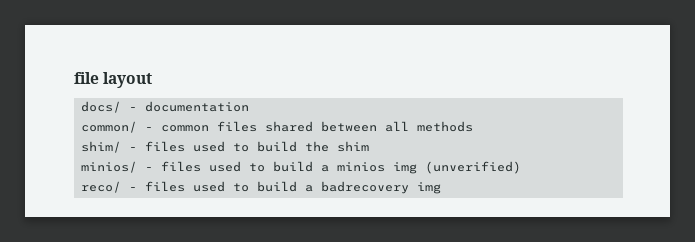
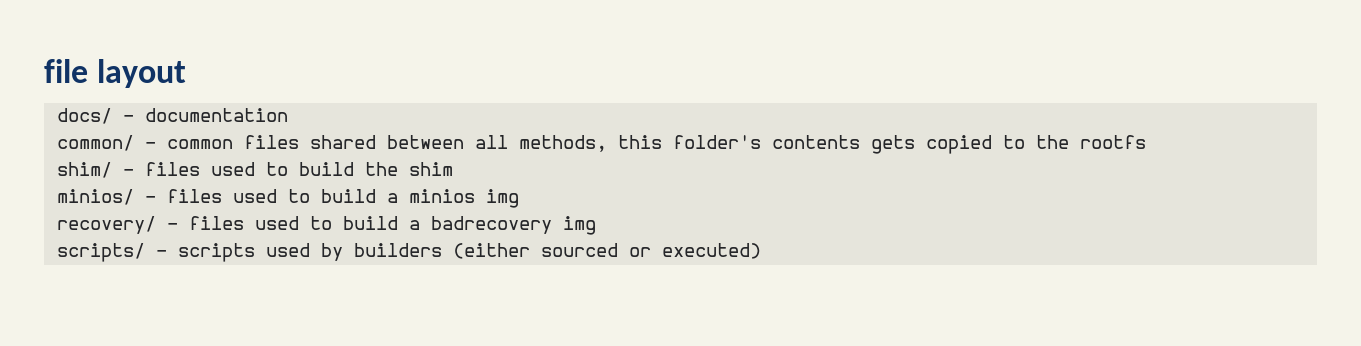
[416,121,473,132] methods -> [518,135,1146,154] methods, this folder's contents gets copied to the rootfs
[424,161,521,174] [80,181,121,193] (unverified) // reco/ -> [56,216,156,234] // recovery/
(441, 188) none -> [56,243,761,262] // scripts/ - scripts used by builders (either sourced or executed)

